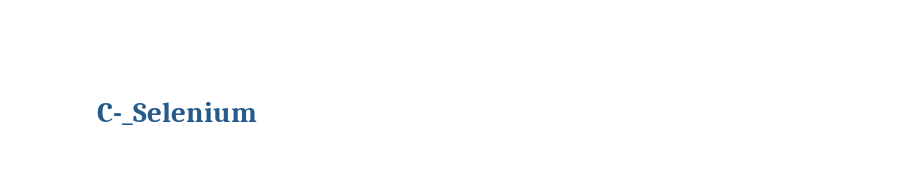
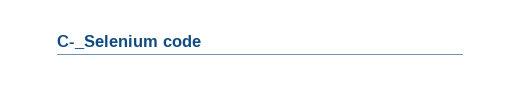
(257, 113) none -> [163,35,201,47] code

